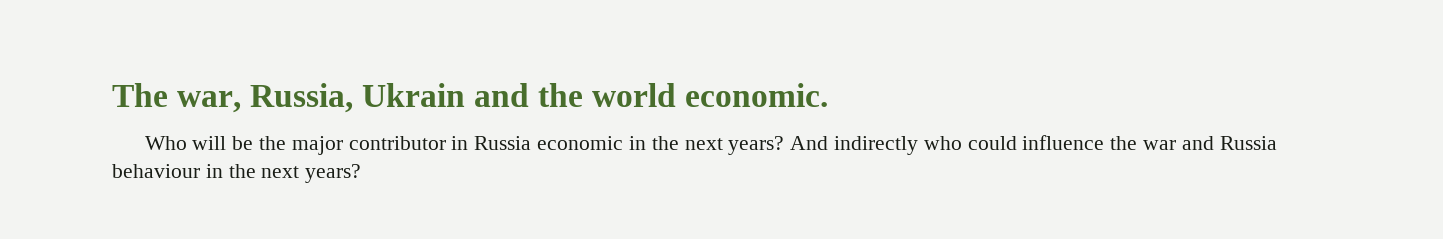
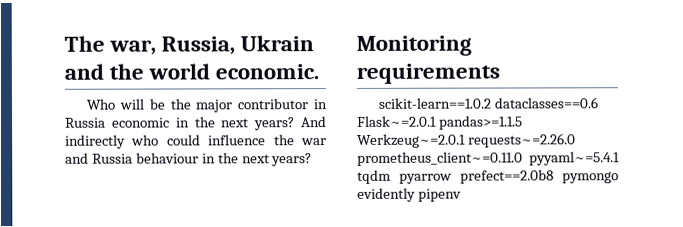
(362, 173) none -> [356,35,472,56] [356,63,500,84] [378,97,599,109] [357,115,523,130] [357,133,576,148] [357,151,620,166] [357,169,619,184] [357,187,462,202] // Monitoring requirements // scikit-learn==1.0.2 dataclasses==0.6 Flask~=2.0.1 pandas>=1.1.5 Werkzeug~=2.0.1 requests~=2.26.0 prometheus_client~=0.11.0 pyyaml~=5.4.1 tqdm pyarrow prefect==2.0b8 pymongo evidently pipenv

